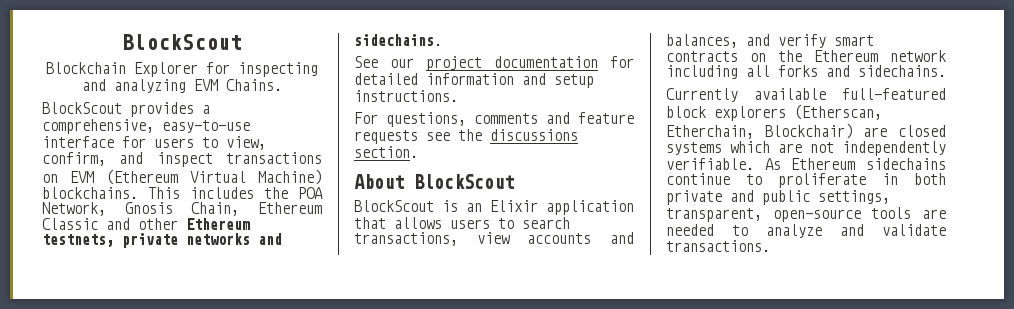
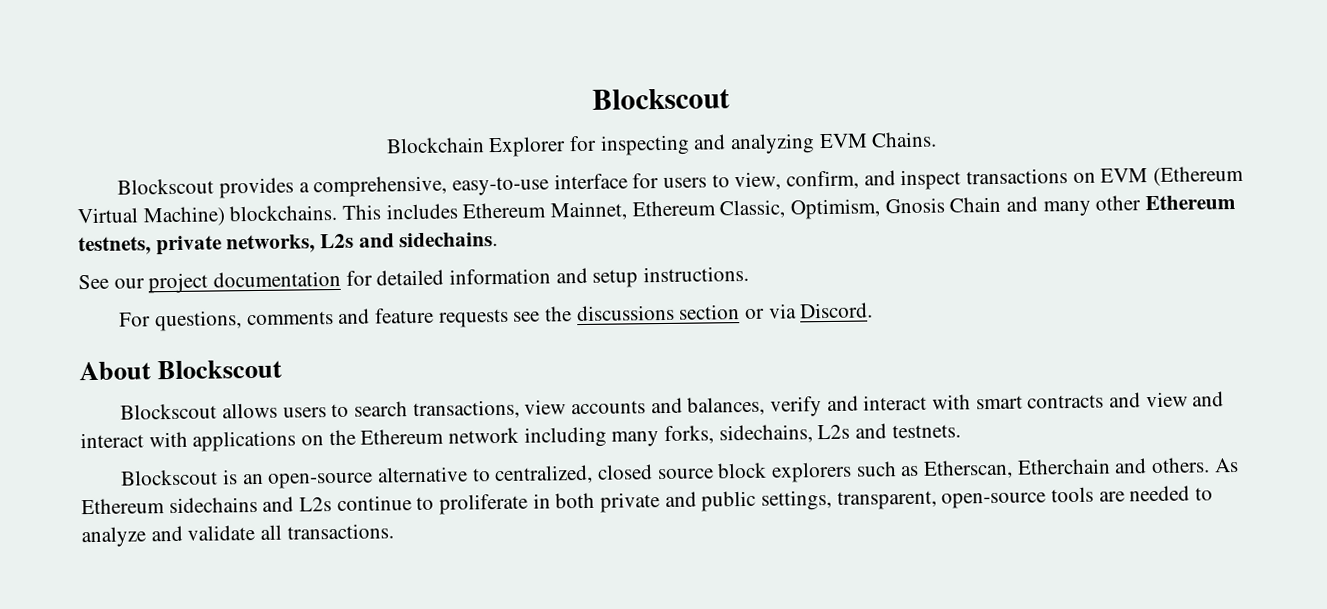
[122,34,242,50] BlockScout -> [592,88,730,110] Blockscout
[42,102,122,114] BlockScout -> [117,178,215,195] Blockscout
[264,187,323,199] [42,202,322,216] [42,218,130,230] the POA Network, Gnosis Chain, Ethereum Classic and -> [462,196,1091,221] Ethereum Mainnet, Ethereum Classic, Optimism, Gnosis Chain and many
[186,233,250,245] networks -> [226,233,355,254] networks, L2s
[354,146,418,158] [354,174,514,189] [354,200,634,215] [354,217,386,229] section. // About BlockScout // BlockScout is an Elixir application that -> [679,302,874,320] [79,359,283,381] [120,403,218,420] section or via Discord. // About Blockscout // Blockscout
[746,34,874,48] [666,51,738,62] and verify smart contracts -> [769,391,1225,417] [80,430,297,452] verify and interact with smart contracts and view and interact with applications
[746,65,946,77] [666,88,946,102] [666,104,882,121] [666,123,946,139] [666,141,946,156] [666,158,754,170] all forks and sidechains. // Currently available full-featured block explorers (Etherscan, Etherchain, Blockchair) are closed systems which are not independently verifiable. -> [611,423,961,447] [120,457,1210,489] many forks, sidechains, L2s and testnets. // Blockscout is an open-source alternative to centralized, closed source block explorers such as Etherscan, Etherchain and others.
(946, 164) none -> [262,496,333,512] and L2s
(946, 230) none -> [260,524,283,540] all

